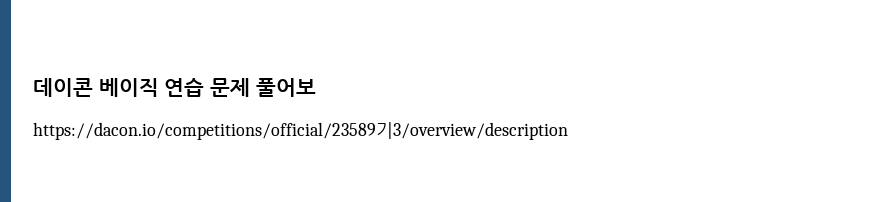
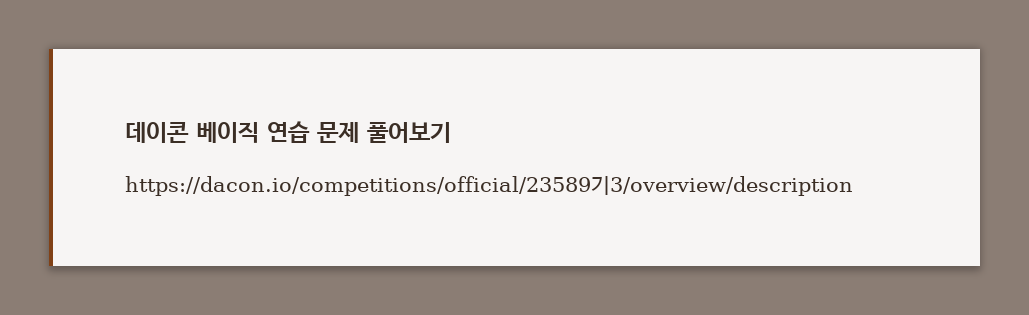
[255,78,316,97] 풀어보 -> [367,122,451,143] 풀어보기

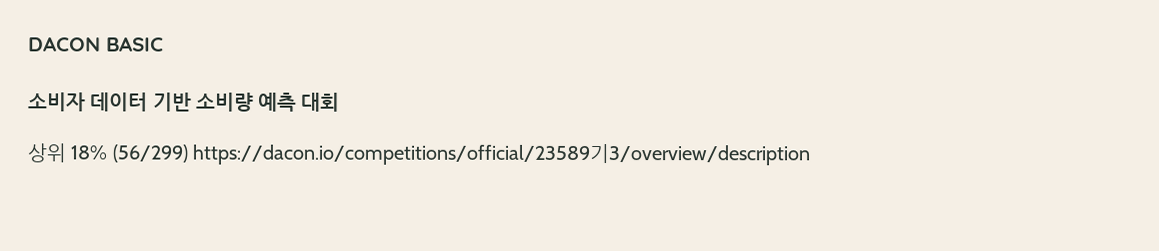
[125,121,451,143] 데이콘 베이직 연습 문제 풀어보기 // -> [28,36,164,52] [28,92,341,112] [27,143,188,163] DACON BASIC // 소비자 데이터 기반 소비량 예측 대회 // 상위 18% (56/299)

